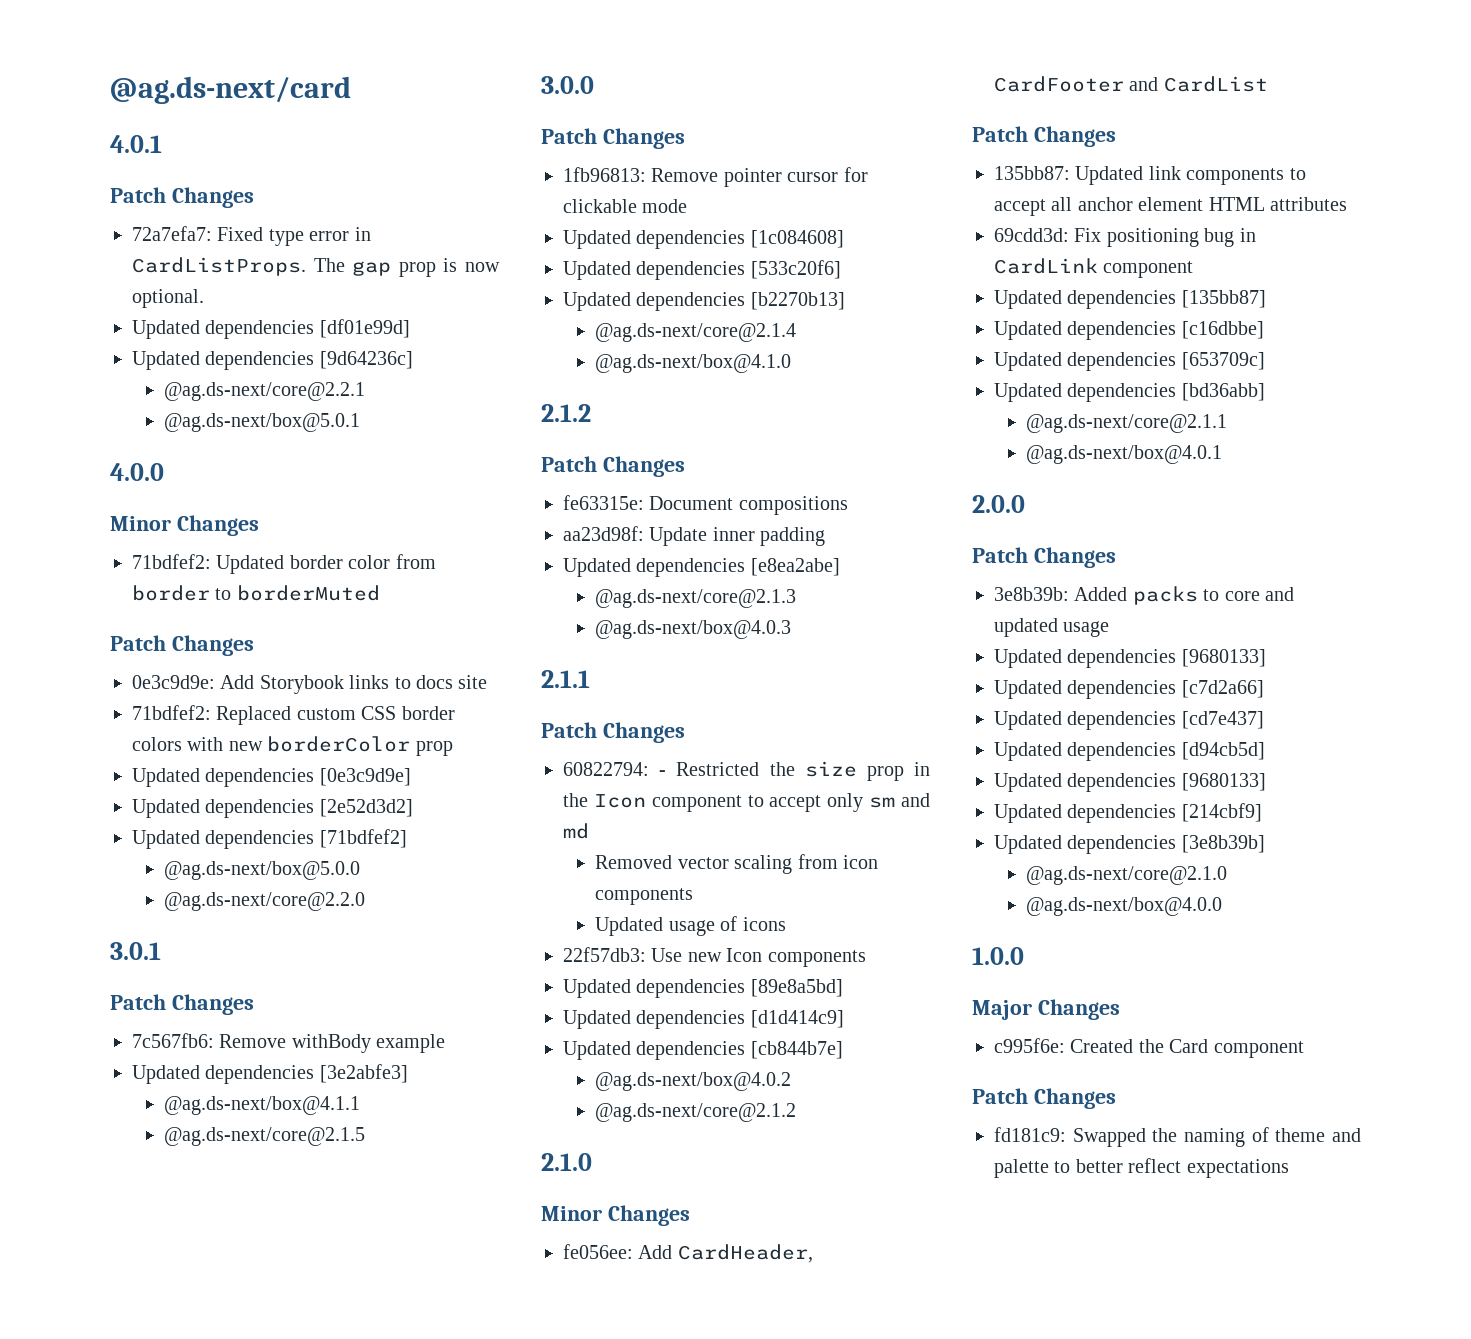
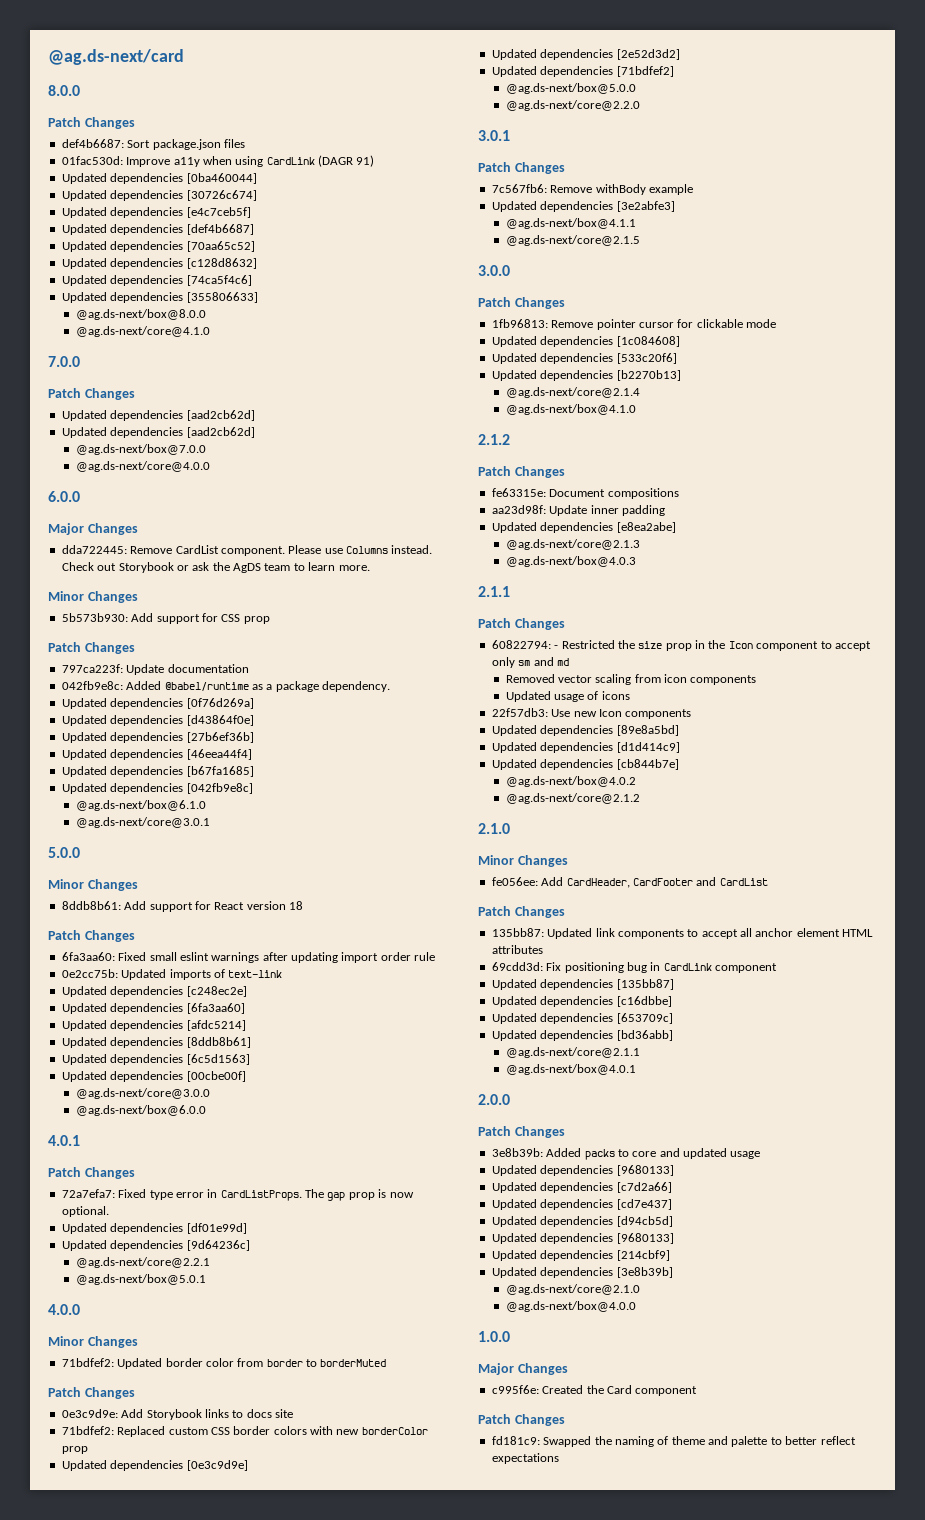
(351, 90) none -> [48,85,80,96] [48,117,135,129] [61,139,245,150] [61,155,375,167] [61,173,257,184] [61,190,257,201] [61,207,251,218] [61,224,254,235] [61,241,255,252] [61,258,257,269] [61,275,252,286] [61,292,258,303] [75,309,206,320] [75,326,210,337] [48,356,80,367] [48,388,135,400] [61,410,255,421] [61,427,255,438] [75,444,206,455] [75,461,210,472] [48,491,80,502] [48,523,138,535] [61,545,433,556] [61,562,370,573] [48,591,138,603] [61,613,270,624] [48,642,135,654] [61,664,249,675] [61,681,390,692] [61,698,254,709] [61,715,254,726] [61,732,254,743] [61,749,252,760] [61,766,254,777] [61,783,253,794] [75,800,206,811] [75,817,210,828] [48,847,80,858] [48,879,138,891] [61,901,303,912] [48,930,135,942] [61,952,436,963] [61,969,283,980] [61,986,247,997] [61,1003,245,1014] [61,1020,246,1031] [61,1037,251,1048] [61,1054,250,1065] [61,1071,246,1082] [75,1088,210,1099] [75,1105,206,1116] // 8.0.0 // Patch Changes // def4b6687: Sort package.json files // 01fac530d: Improve a11y when using CardLink (DAGR 91) // Updated dependencies [0ba460044] // Updated dependencies [30726c674] // Updated dependencies [e4c7ceb5f] // Updated dependencies [def4b6687] // Updated dependencies [70aa65c52] // Updated dependencies [c128d8632] // Updated dependencies [74ca5f4c6] // Updated dependencies [355806633] // @ag.ds-next/box@8.0.0 // @ag.ds-next/core@4.1.0 // 7.0.0 // Patch Changes // Updated dependencies [aad2cb62d] // Updated dependencies [aad2cb62d] // @ag.ds-next/box@7.0.0 // @ag.ds-next/core@4.0.0 // 6.0.0 // Major Changes // dda722445: Remove CardList component. Please use Columns instead. Check out Storybook or ask the AgDS team to learn more. // Minor Changes // 5b573b930: Add support for CSS prop // Patch Changes // 797ca223f: Update documentation // 042fb9e8c: Added @babel/runtime as a package dependency. // Updated dependencies [0f76d269a] // Updated dependencies [d43864f0e] // Updated dependencies [27b6ef36b] // Updated dependencies [46eea44f4] // Updated dependencies [b67fa1685] // Updated dependencies [042fb9e8c] // @ag.ds-next/box@6.1.0 // @ag.ds-next/core@3.0.1 // 5.0.0 // Minor Changes // 8ddb8b61: Add support for React version 18 // Patch Changes // 6fa3aa60: Fixed small eslint warnings after updating import order rule // 0e2cc75b: Updated imports of text-link // Updated dependencies [c248ec2e] // Updated dependencies [6fa3aa60] // Updated dependencies [afdc5214] // Updated dependencies [8ddb8b61] // Updated dependencies [6c5d1563] // Updated dependencies [00cbe00f] // @ag.ds-next/core@3.0.0 // @ag.ds-next/box@6.0.0

